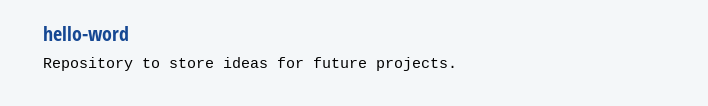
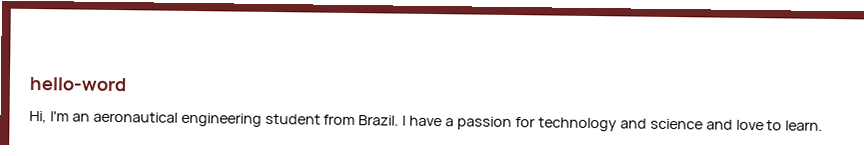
[43,57,457,71] Repository to store ideas for future projects. -> [29,110,824,132] Hi, I'm an aeronautical engineering student from Brazil. I have a passion for technology and science and love to learn.

